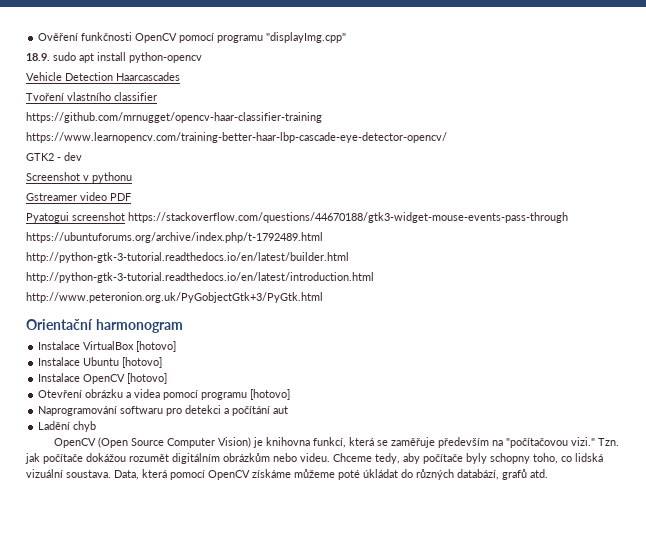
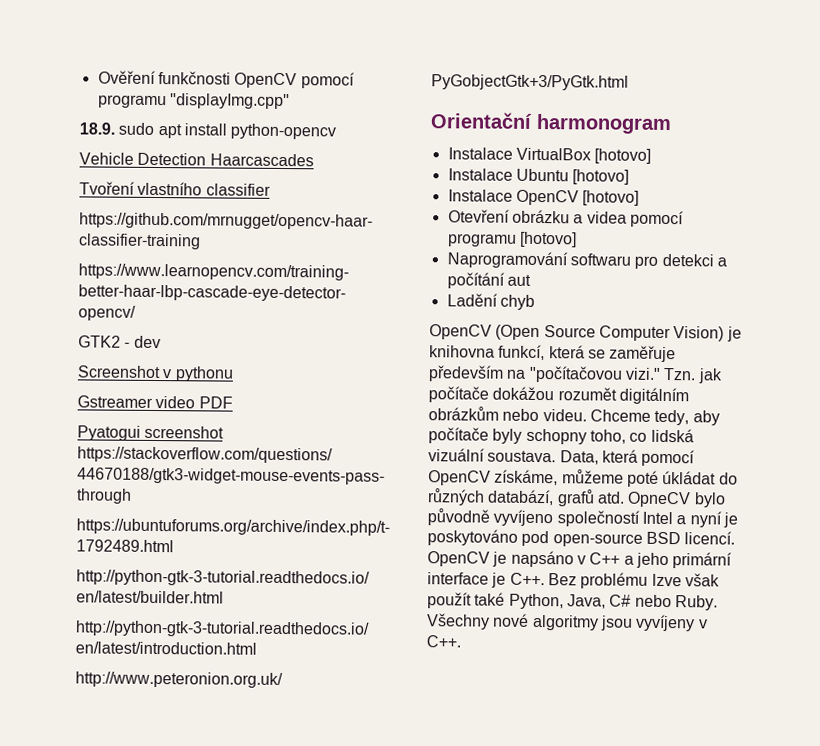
[252,469,291,478] získáme -> [494,469,559,486] získáme,
(548, 473) none -> [627,491,726,508] [427,508,738,528] [427,529,736,547] [427,550,733,569] [427,572,720,589] [427,592,718,611] [426,613,708,632] [426,635,461,648] OpneCV bylo původně vyvíjeno společností Intel a nyní je poskytováno pod open-source BSD licencí. OpenCV je napsáno v C++ a jeho primární interface je C++. Bez problému lzve však použít také Python, Java, C# nebo Ruby. Všechny nové algoritmy jsou vyvíjeny v C++.

